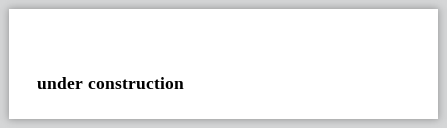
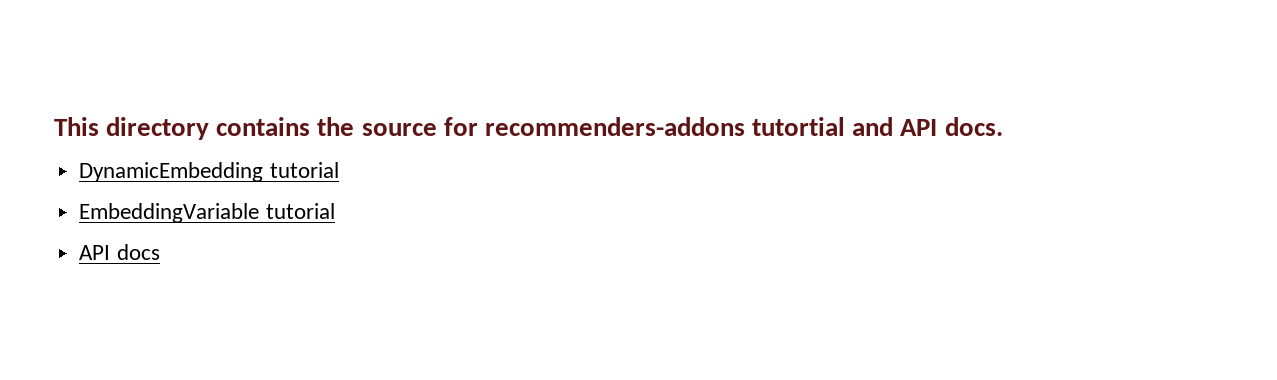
[37,77,184,89] under construction -> [54,117,1003,140] [79,162,339,182] [79,203,335,223] [79,244,160,260] This directory contains the source for recommenders-addons tutortial and API docs. // DynamicEmbedding tutorial // EmbeddingVariable tutorial // API docs

